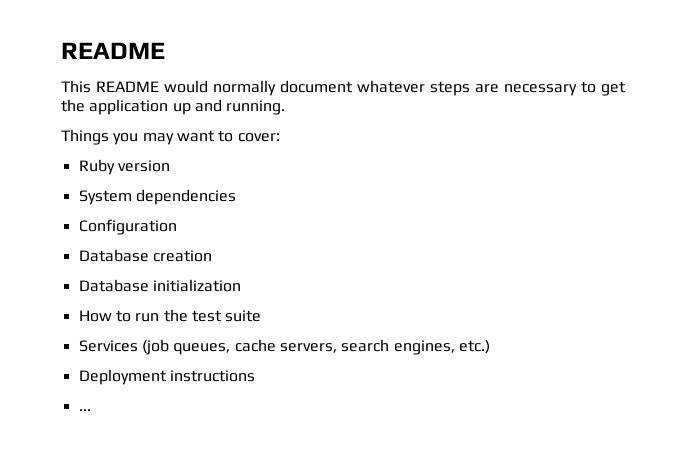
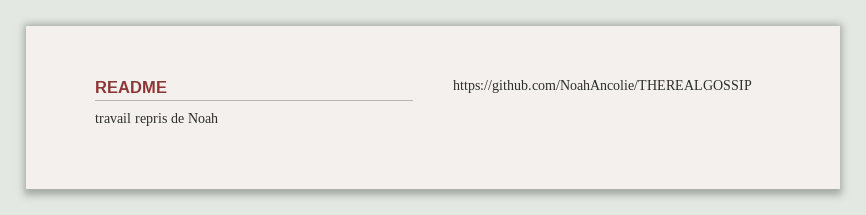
[61,80,626,96] [61,99,286,115] [61,129,280,145] [78,159,170,175] [78,189,236,205] [78,219,177,235] [78,249,212,262] [78,279,241,292] [78,309,262,322] [78,339,490,355] [78,369,255,385] [78,409,91,411] This README would normally document whatever steps are necessary to get the application up and running. // Things you may want to cover: // Ruby version // System dependencies // Configuration // Database creation // Database initialization // How to run the test suite // Services (job queues, cache servers, search engines, etc.) // Deployment instructions // ... -> [95,113,218,126] [453,80,752,93] travail repris de Noah https://github.com/NoahAncolie/THEREALGOSSIP

